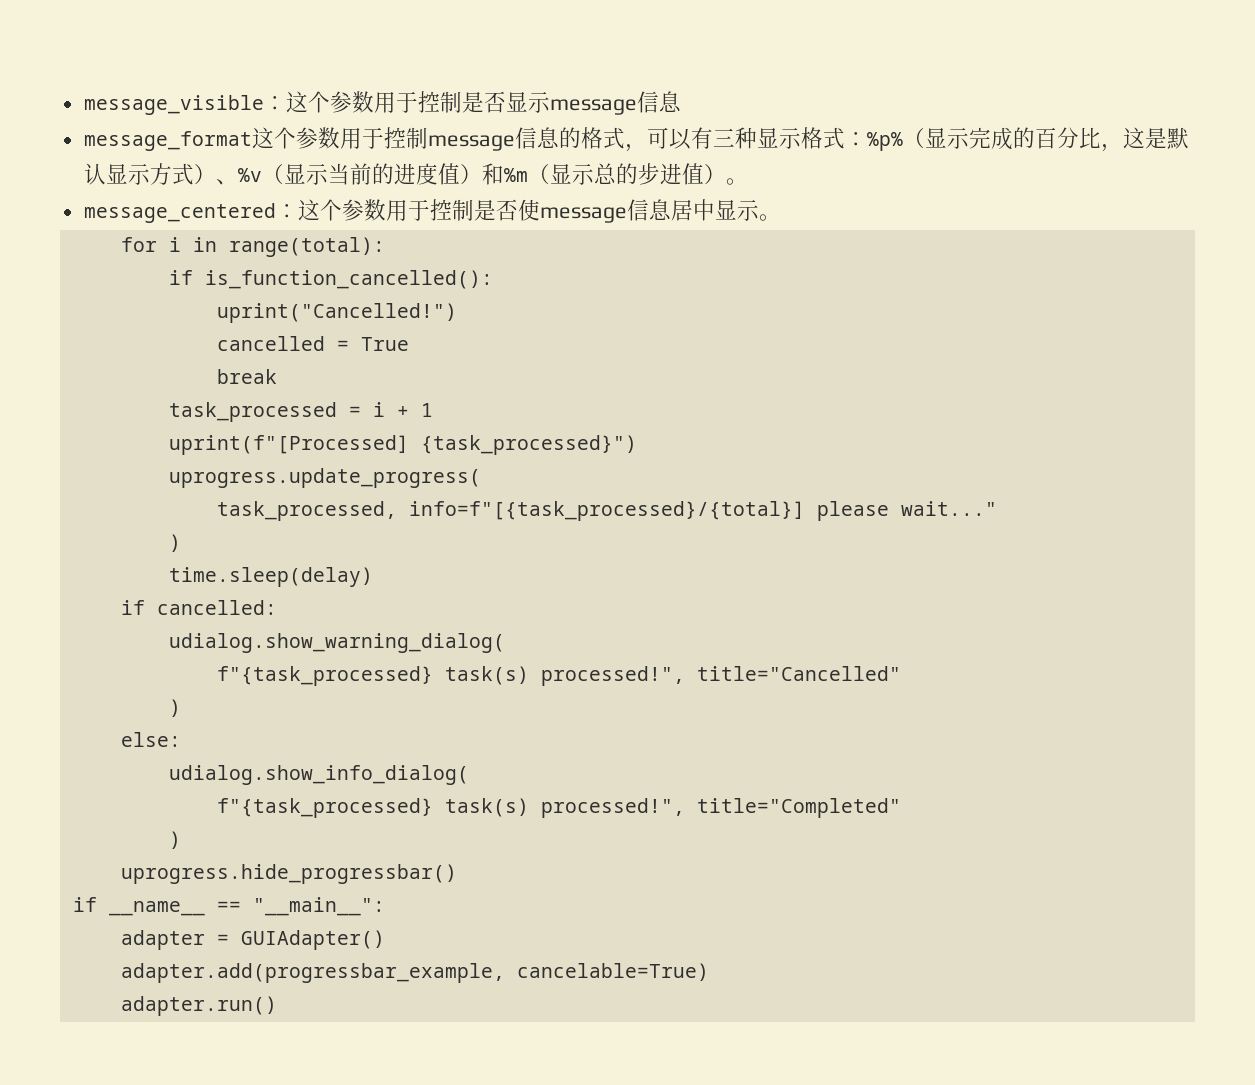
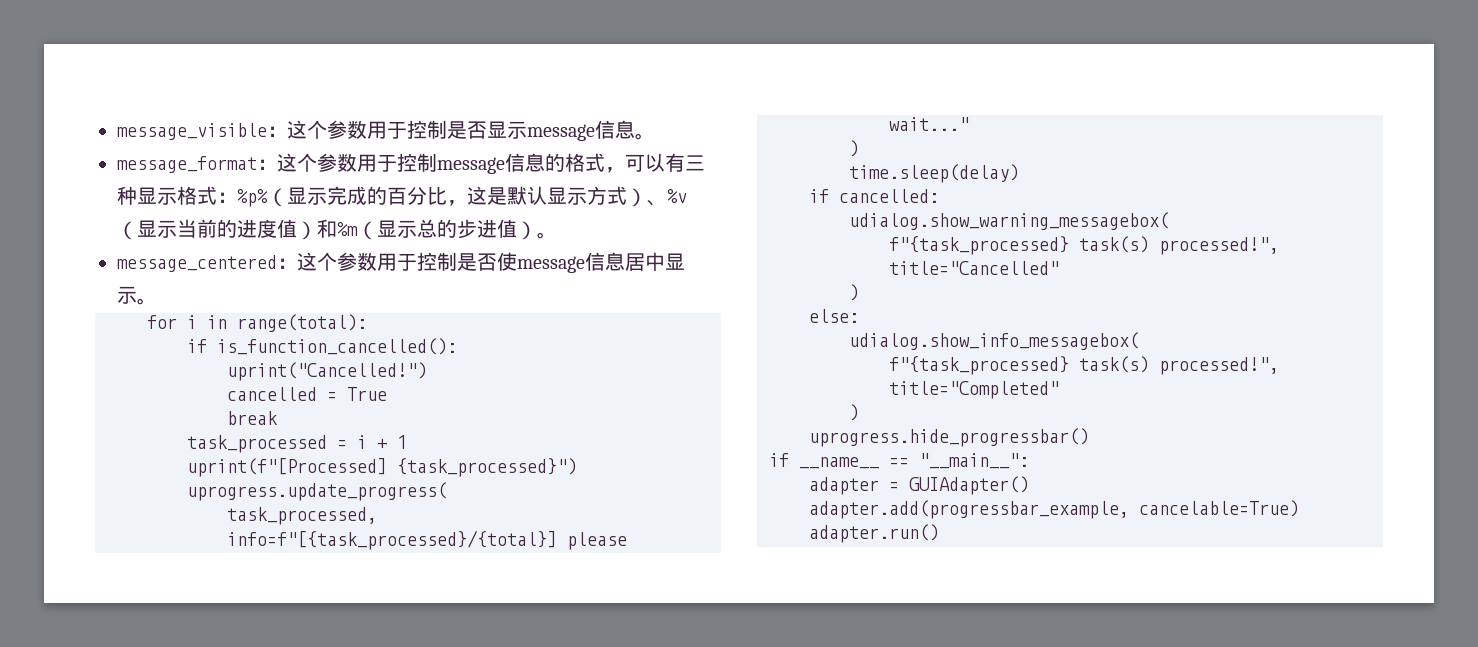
(681, 101) none -> [635,133,655,140] 。
(252, 141) none -> [257,159,277,170] ：
[168,633,505,653] udialog.show_warning_dialog( -> [849,212,1169,230] udialog.show_warning_messagebox(
[168,765,469,785] udialog.show_info_dialog( -> [849,332,1139,350] udialog.show_info_messagebox(

